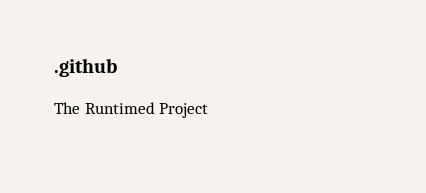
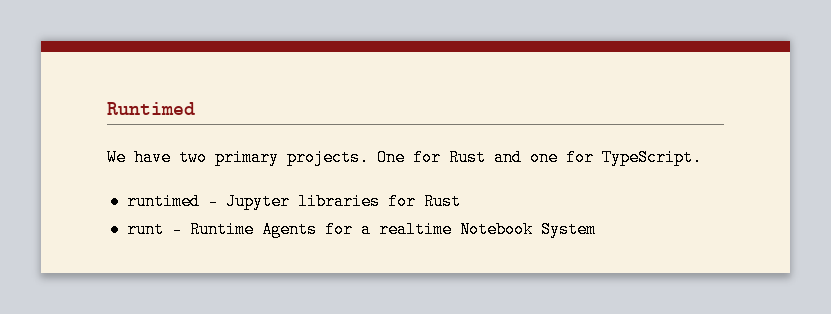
[54,58,117,77] [54,102,209,118] .github // The Runtimed Project -> [107,102,195,115] [107,149,702,166] [126,193,461,210] [126,221,596,238] Runtimed // We have two primary projects. One for Rust and one for TypeScript. // runtimed - Jupyter libraries for Rust // runt - Runtime Agents for a realtime Notebook System

